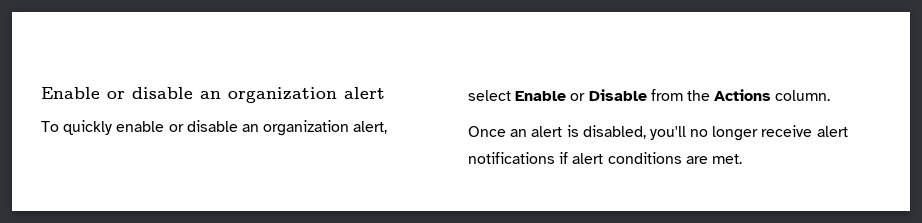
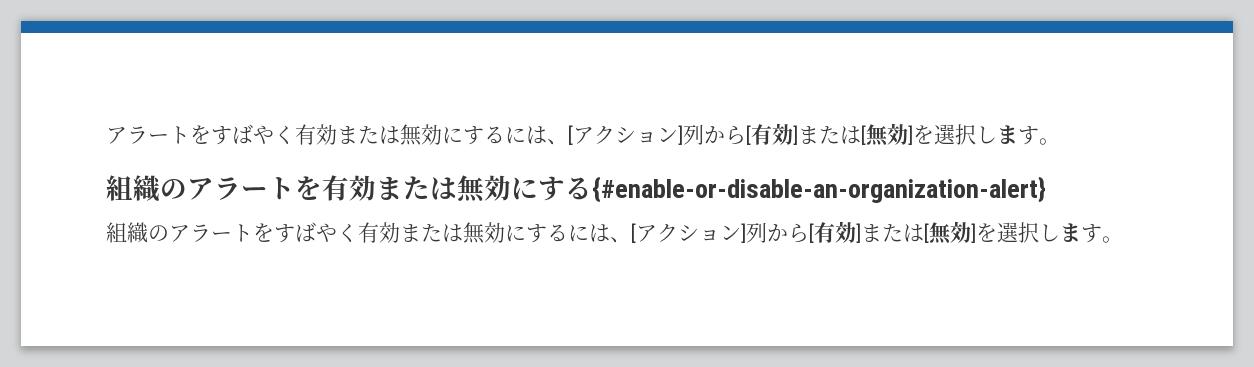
[41,87,385,103] [41,120,388,136] [468,89,831,101] [468,125,848,141] [468,152,742,164] Enable or disable an organization alert // To quickly enable or disable an organization alert, select Enable or Disable from the Actions column. // Once an alert is disabled, you'll no longer receive alert notifications if alert conditions are met. -> [106,123,1060,147] [106,175,1046,203] [106,221,1123,245] アラートをすばやく有効または無効にするには、[アクション]列から[有効]または[無効]を選択します。 // 組織のアラートを有効または無効にする{#enable-or-disable-an-organization-alert} // 組織のアラートをすばやく有効または無効にするには、[アクション]列から[有効]または[無効]を選択します。

